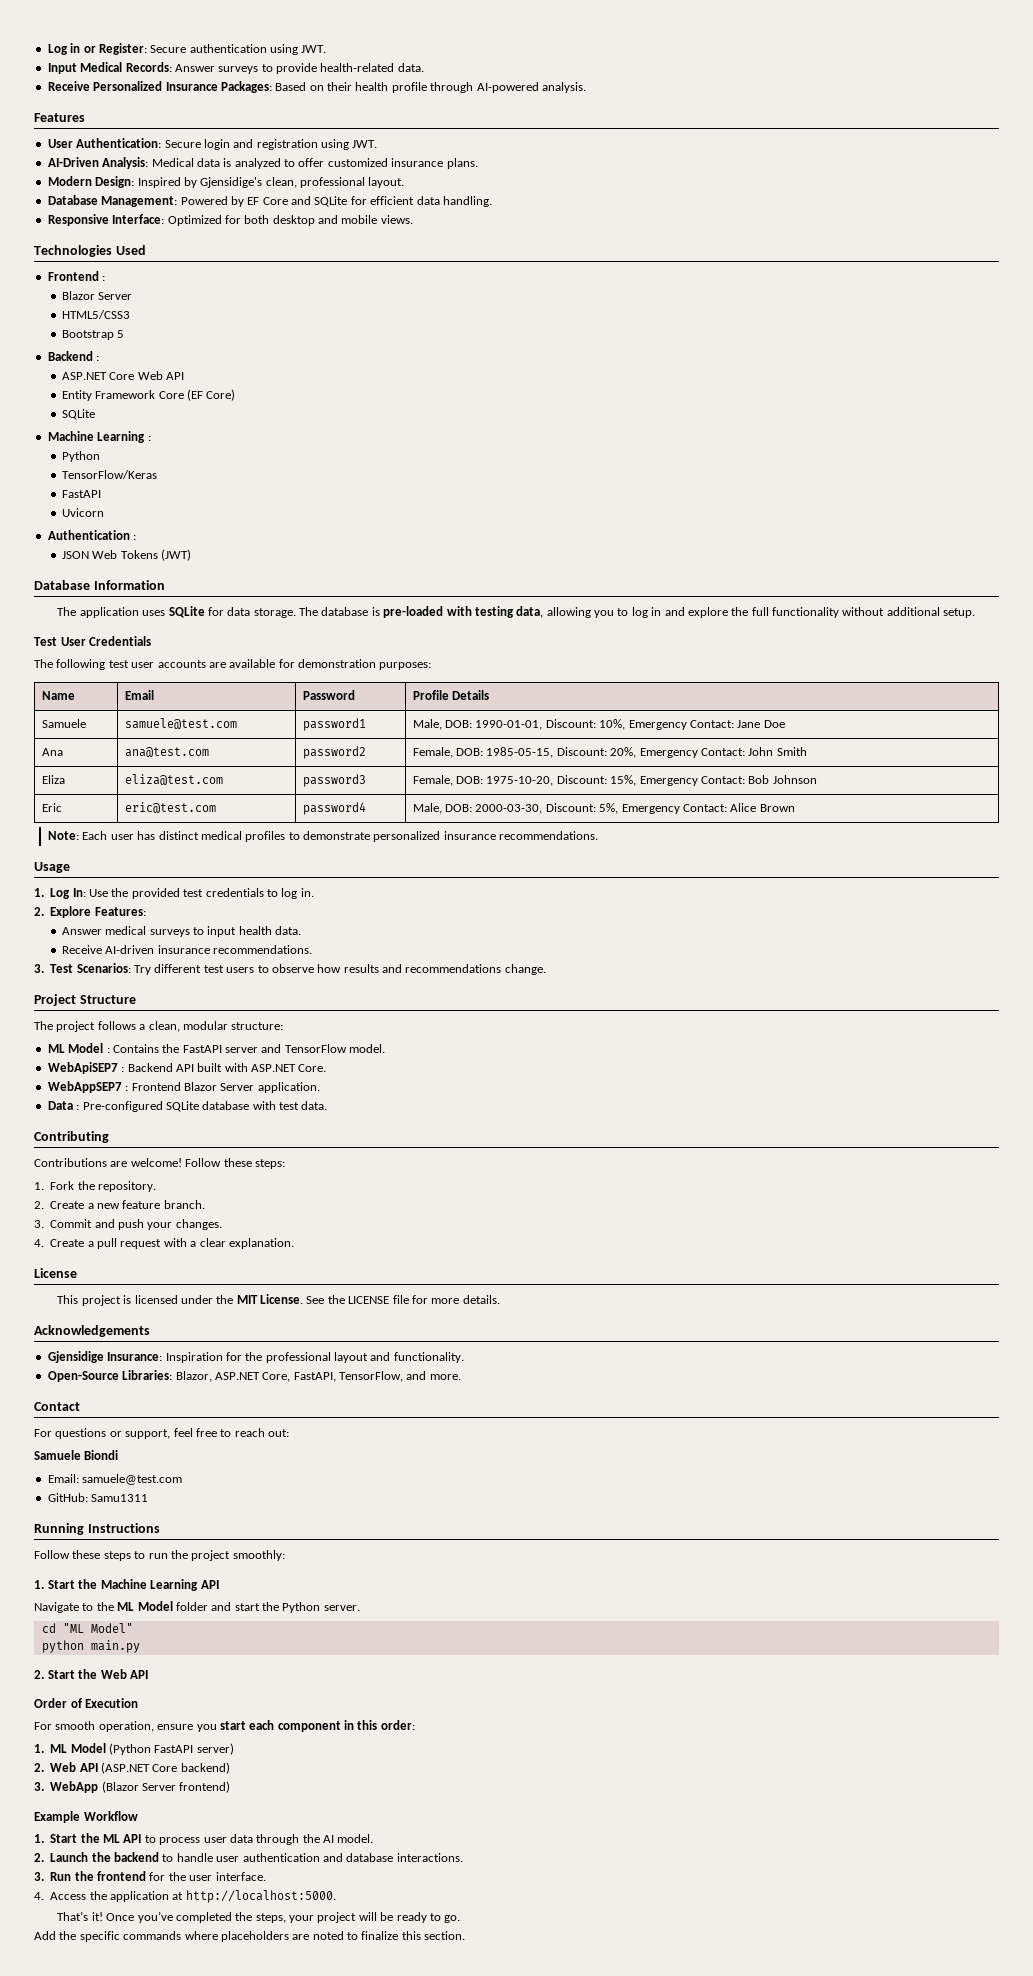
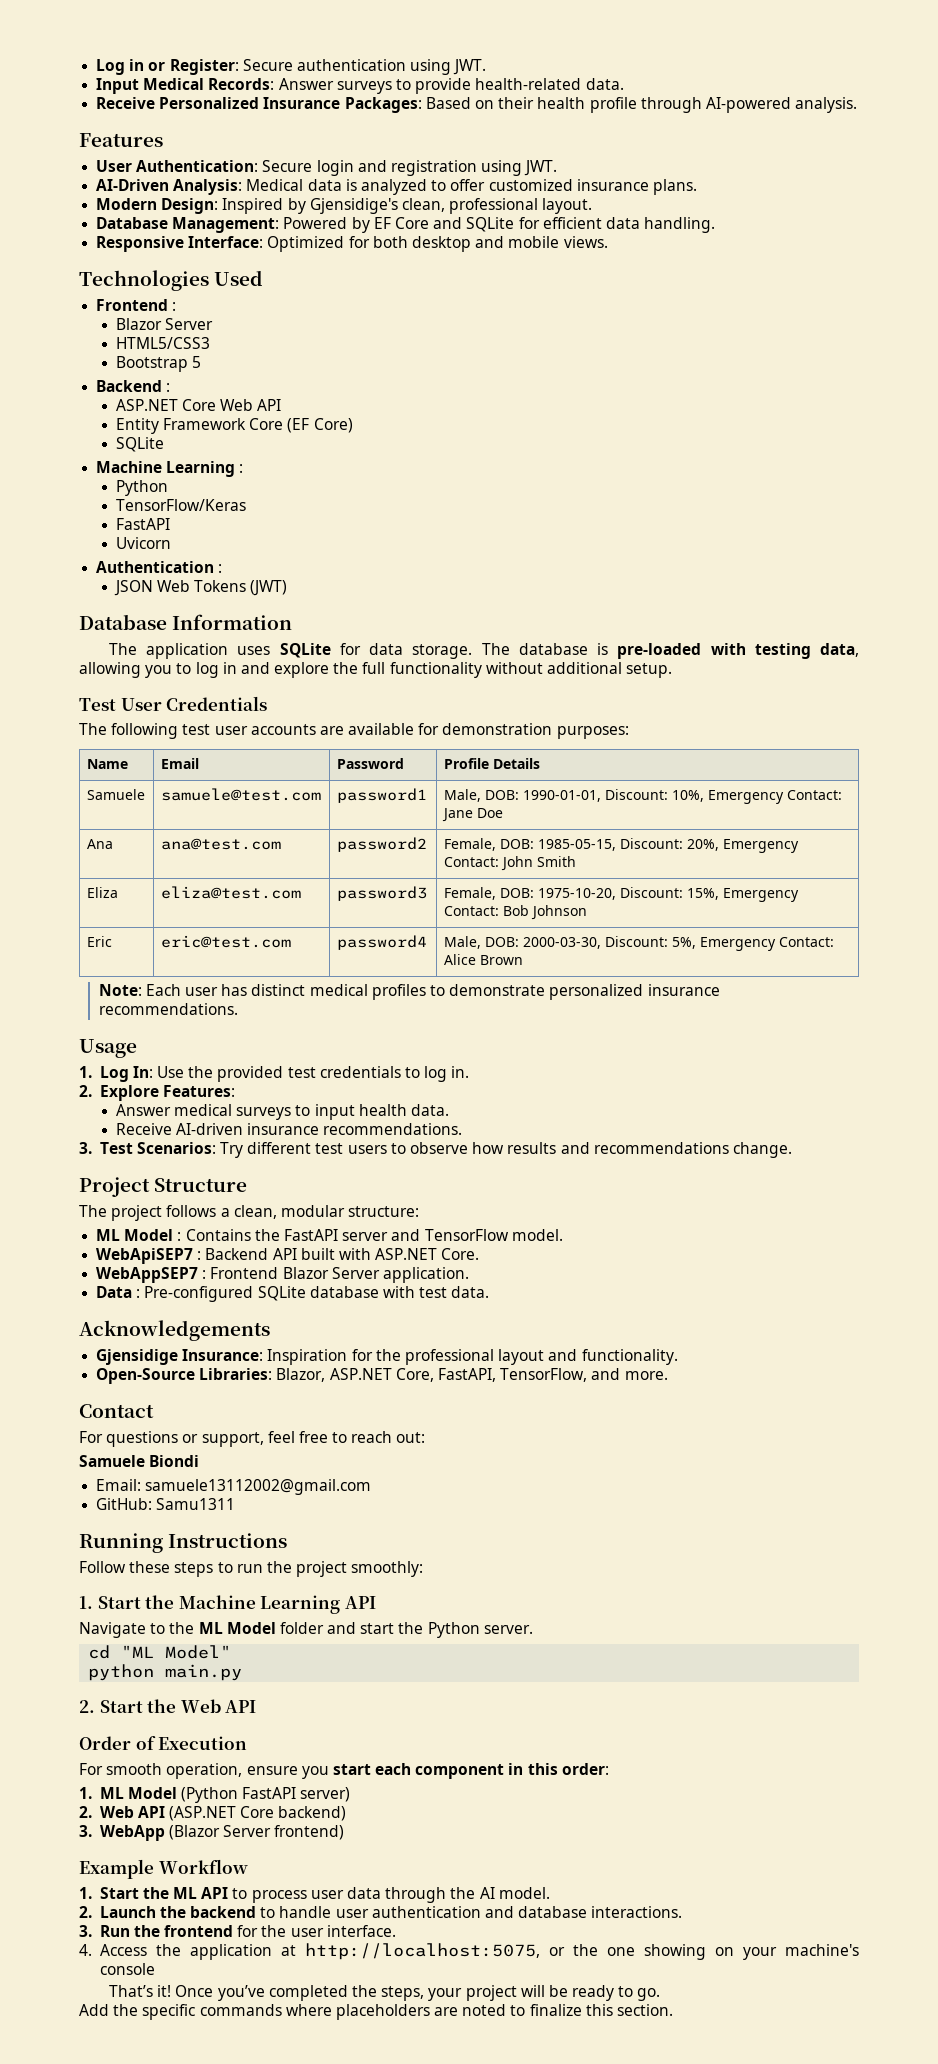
[34,1131,109,1143] [34,1158,285,1169] [34,1181,156,1192] [34,1200,205,1209] [34,1219,222,1230] [34,1238,294,1249] [34,1268,77,1278] [57,1294,500,1306] // Contributing // Contributions are welcome! Follow these steps: // 1. Fork the repository. // 2. Create a new feature branch. // 3. Commit and push your changes. // 4. Create a pull request with a clear explanation. // License // This project is licensed under the MIT License. See the LICENSE file for more details. -> (490, 1292) none
[82,1474,183,1485] samuele@test.com -> [145,1479,372,1495] samuele13112002@gmail.com
[185,1890,336,1903] http://localhost:5000. -> [304,1943,859,1960] [99,1963,155,1975] http://localhost:5075, or the one showing on your machine's console

